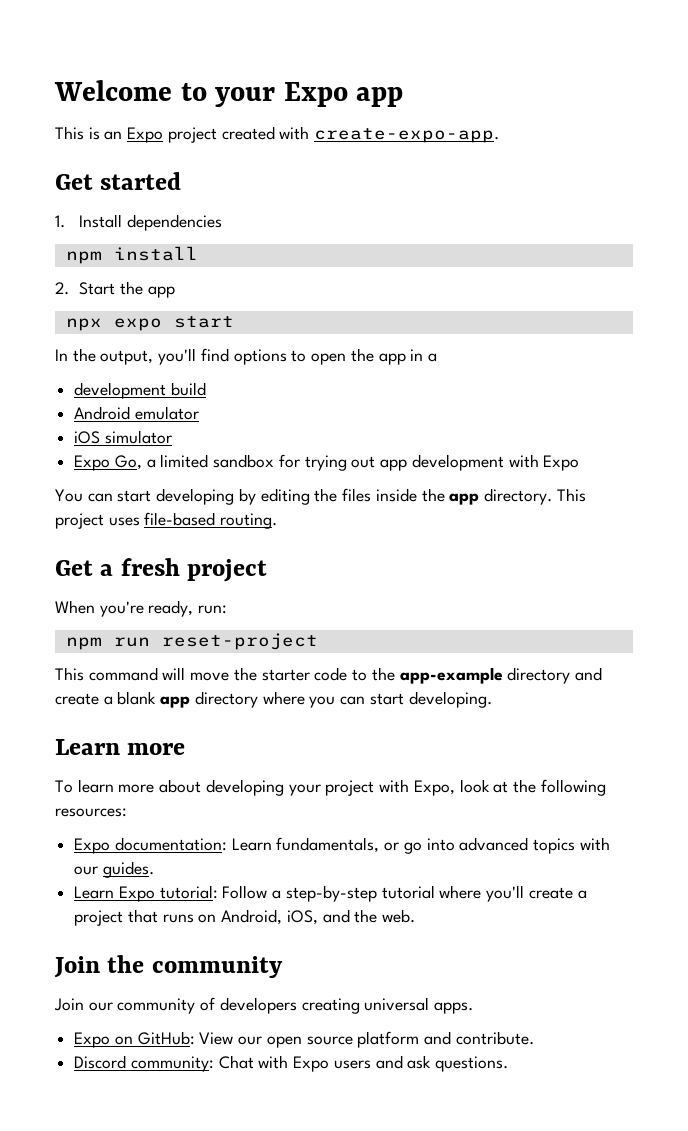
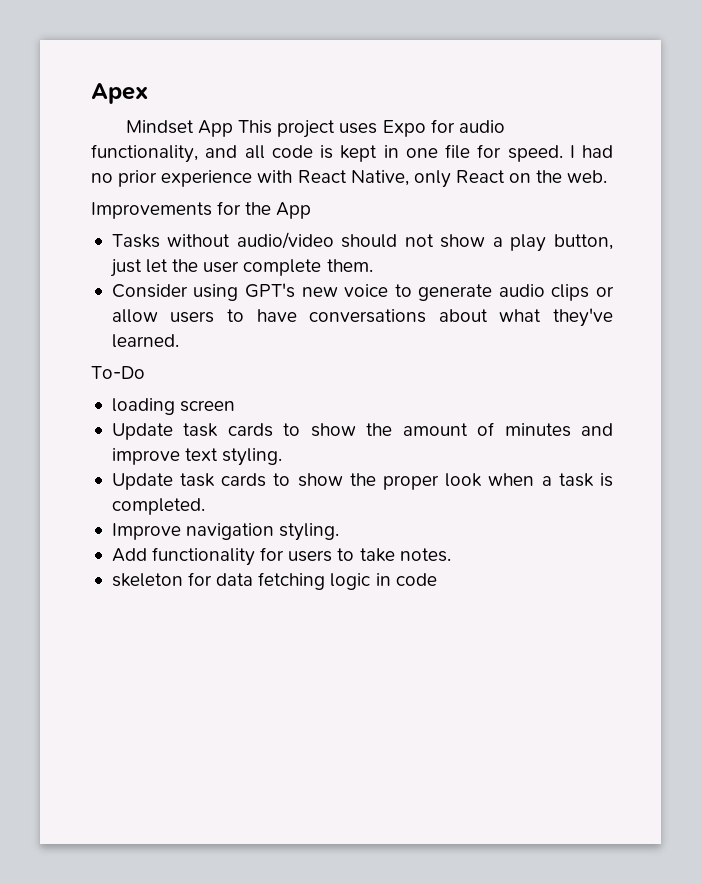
[54,80,404,107] [55,126,500,143] [55,172,182,190] [55,214,222,231] [65,246,198,264] [55,281,175,298] [65,316,234,331] [55,348,437,365] [74,382,206,399] [74,406,199,420] [74,430,172,444] [74,454,580,471] [55,488,586,505] [55,512,278,529] [55,558,268,582] [55,600,228,617] [65,633,318,650] [55,667,602,684] [55,691,492,708] [55,739,186,755] [55,779,606,796] [55,808,127,817] [74,837,610,854] [74,861,154,878] [74,885,587,902] [74,909,416,926] [54,955,283,978] [54,997,474,1014] [74,1031,534,1048] [74,1055,509,1072] Welcome to your Expo app // This is an Expo project created with create-expo-app. // Get started // 1. Install dependencies // npm install // 2. Start the app // npx expo start // In the output, you'll find options to open the app in a // development build // Android emulator // iOS simulator // Expo Go, a limited sandbox for trying out app development with Expo // You can start developing by editing the files inside the app directory. This project uses file-based routing. // Get a fresh project // When you're ready, run: // npm run reset-project // This command will move the starter code to the app-example directory and create a blank app directory where you can start developing. // Learn more // To learn more about developing your project with Expo, look at the following resources: // Expo documentation: Learn fundamentals, or go into advanced topics with our guides. // Learn Expo tutorial: Follow a step-by-step tutorial where you'll create a project that runs on Android, iOS, and the web. // Join the community // Join our community of developers creating universal apps. // Expo on GitHub: View our open source platform and contribute. // Discord community: Chat with Expo users and ask questions. -> [91,83,148,104] [125,119,505,138] [91,144,613,163] [91,170,608,188] [91,201,312,219] [111,232,613,252] [109,259,373,277] [111,283,614,301] [111,308,613,327] [111,334,179,348] [91,366,145,379] [111,398,236,415] [111,422,614,440] [111,448,283,466] [111,473,613,490] [111,498,205,515] [111,523,340,541] [111,547,451,566] [111,572,437,590] Apex // Mindset App This project uses Expo for audio functionality, and all code is kept in one file for speed. I had no prior experience with React Native, only React on the web. // Improvements for the App // Tasks without audio/video should not show a play button, just let the user complete them. // Consider using GPT's new voice to generate audio clips or allow users to have conversations about what they've learned. // To-Do // loading screen // Update task cards to show the amount of minutes and improve text styling. // Update task cards to show the proper look when a task is completed. // Improve navigation styling. // Add functionality for users to take notes. // skeleton for data fetching logic in code

